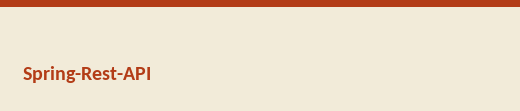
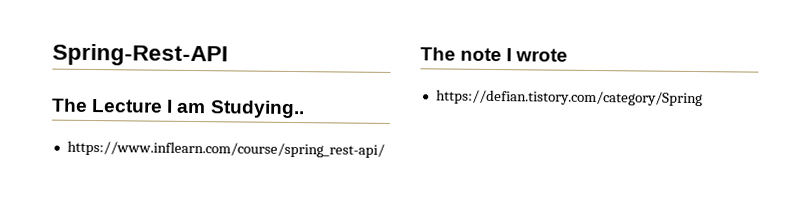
(151, 74) none -> [51,98,305,119] [66,140,385,158] [420,47,569,62] [435,89,703,107] // The Lecture I am Studying.. // https://www.inflearn.com/course/spring_rest-api/ // The note I wrote // https://defian.tistory.com/category/Spring

